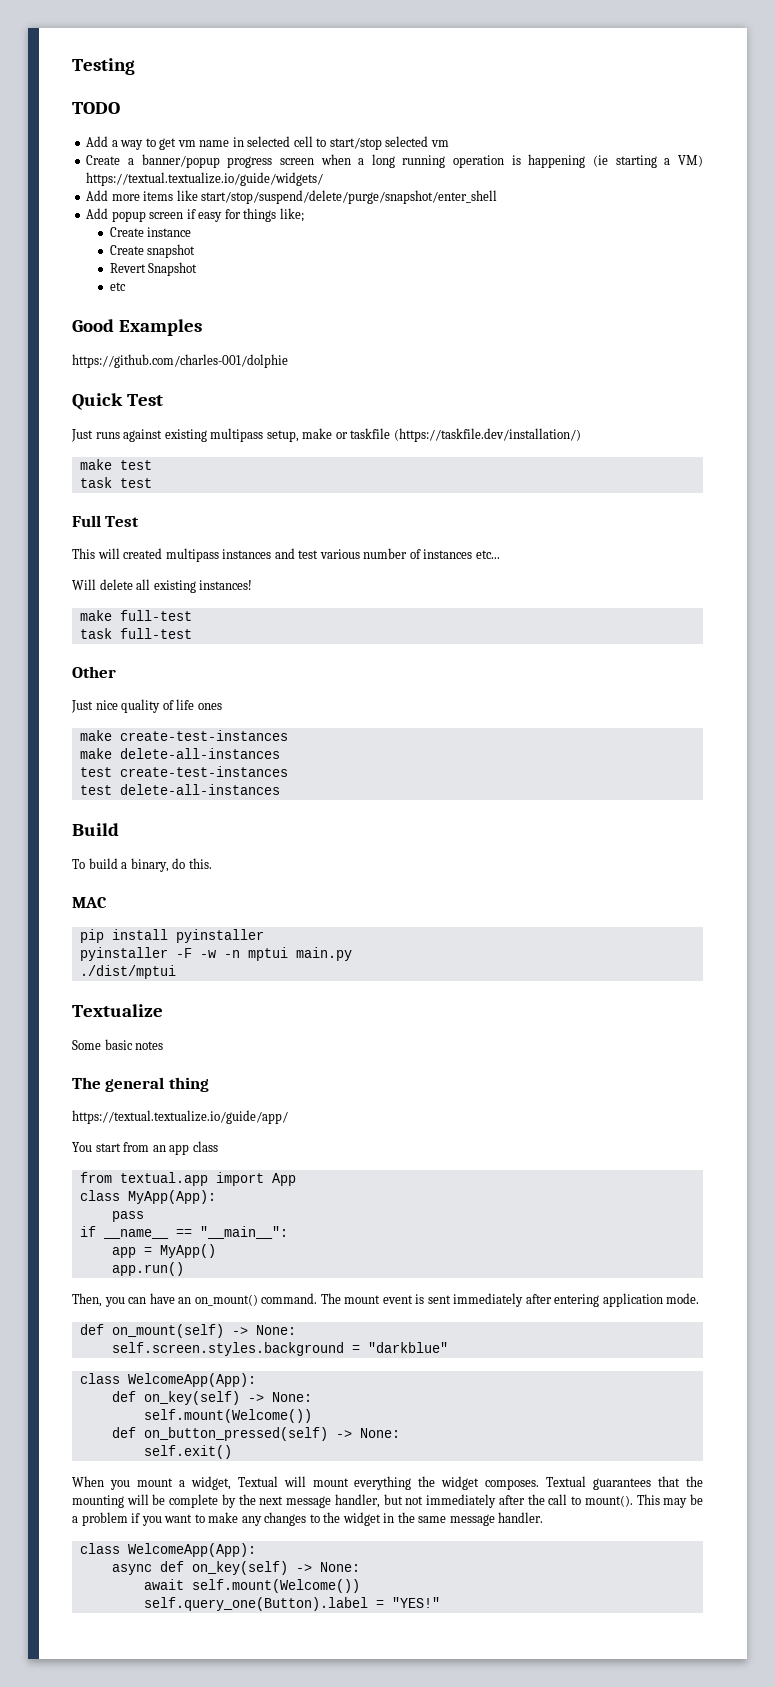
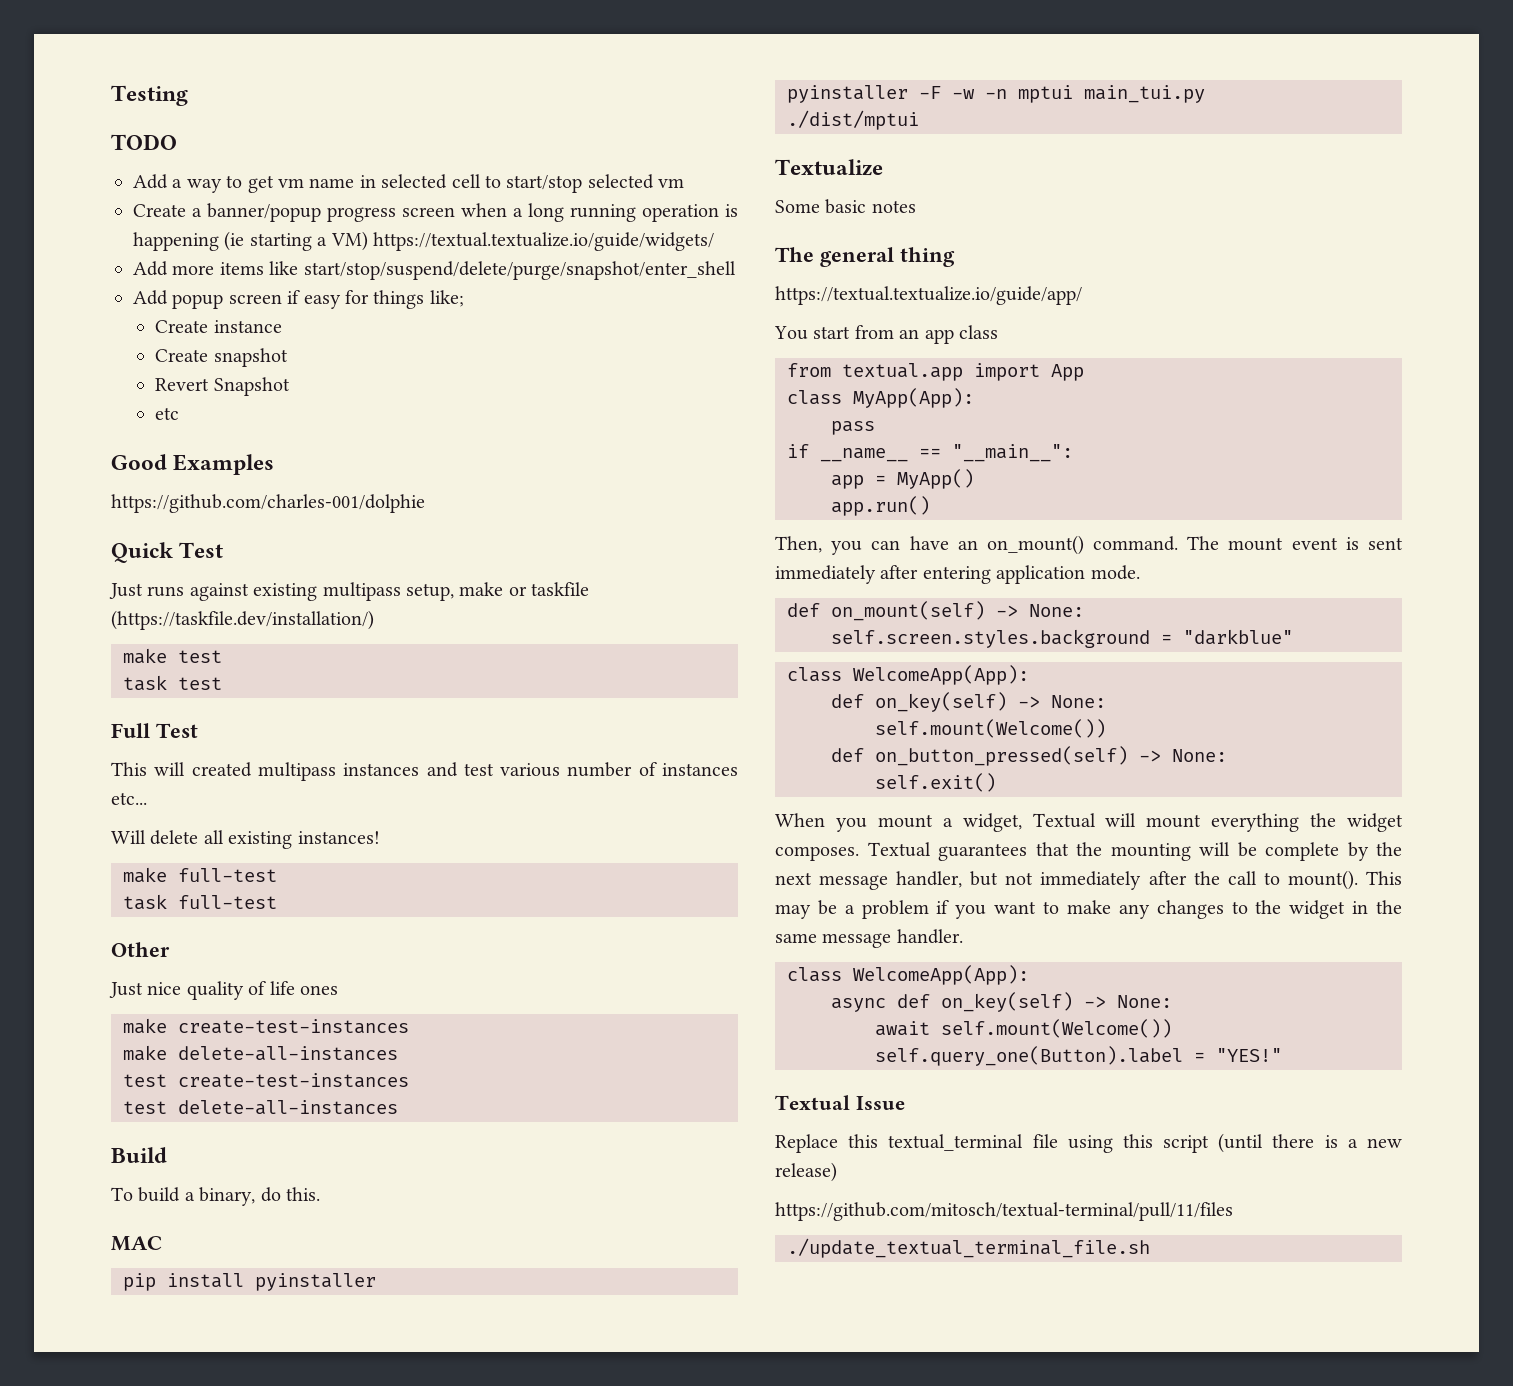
[295,947,352,961] main.py -> [1084,85,1205,103] main_tui.py
(440, 1602) none -> [775,1095,905,1110] [775,1133,1402,1153] [775,1162,837,1182] [775,1202,1233,1221] [787,1238,1150,1258] // Textual Issue // Replace this textual_terminal file using this script (until there is a new release) // https://github.com/mitosch/textual-terminal/pull/11/files // ./update_textual_terminal_file.sh

